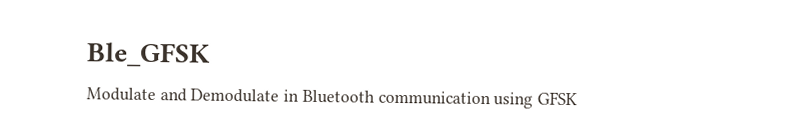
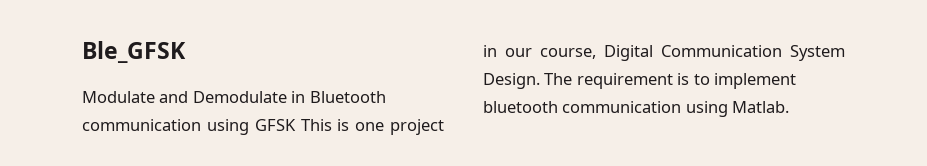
(579, 98) none -> [300,119,444,135] [483,45,845,61] [483,73,797,89] [483,101,790,117] This is one project in our course, Digital Communication System Design. The requirement is to implement bluetooth communication using Matlab.

